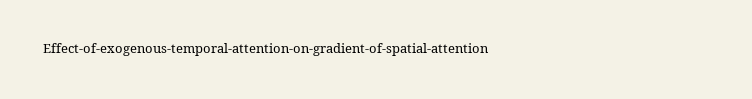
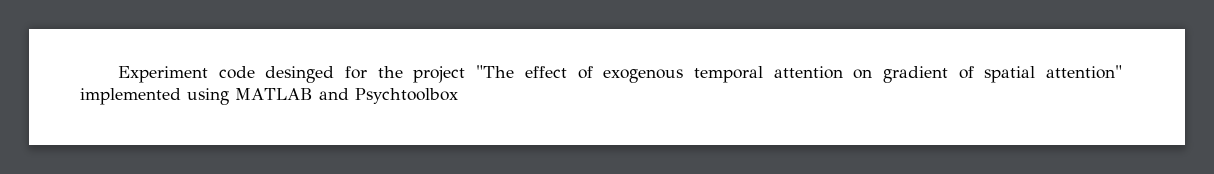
[43,43,489,56] Effect-of-exogenous-temporal-attention-on-gradient-of-spatial-attention -> [117,65,1122,83] [80,88,458,105] Experiment code desinged for the project "The effect of exogenous temporal attention on gradient of spatial attention" implemented using MATLAB and Psychtoolbox

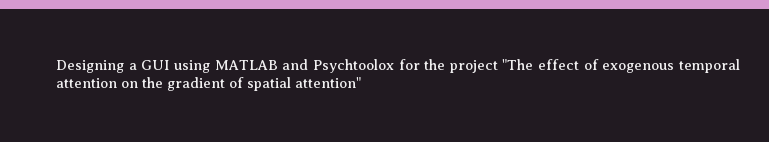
[117,66,335,83] Experiment code desinged -> [56,59,394,73] Designing a GUI using MATLAB and Psychtoolox
(873, 74) none -> [142,77,163,88] the
[80,88,458,105] implemented using MATLAB and Psychtoolbox -> (361, 82) none

